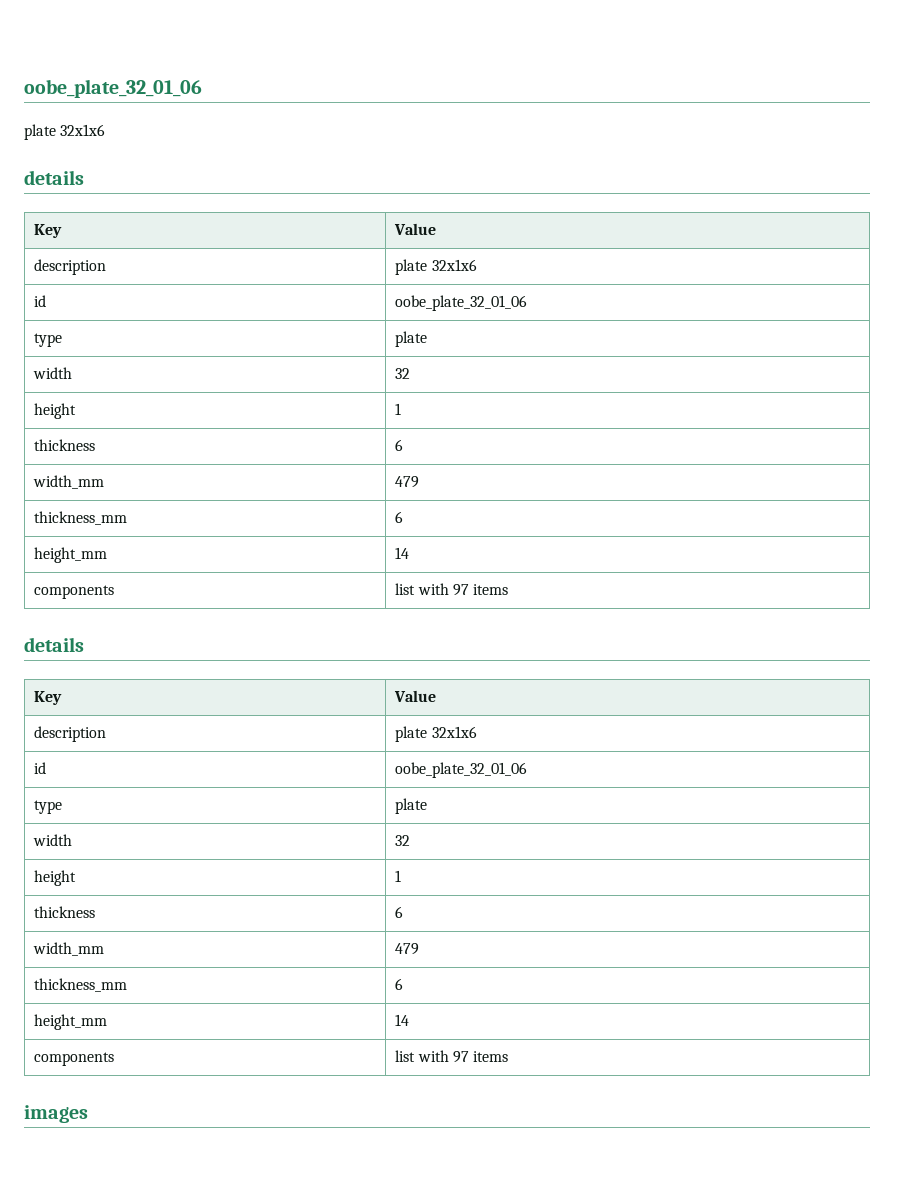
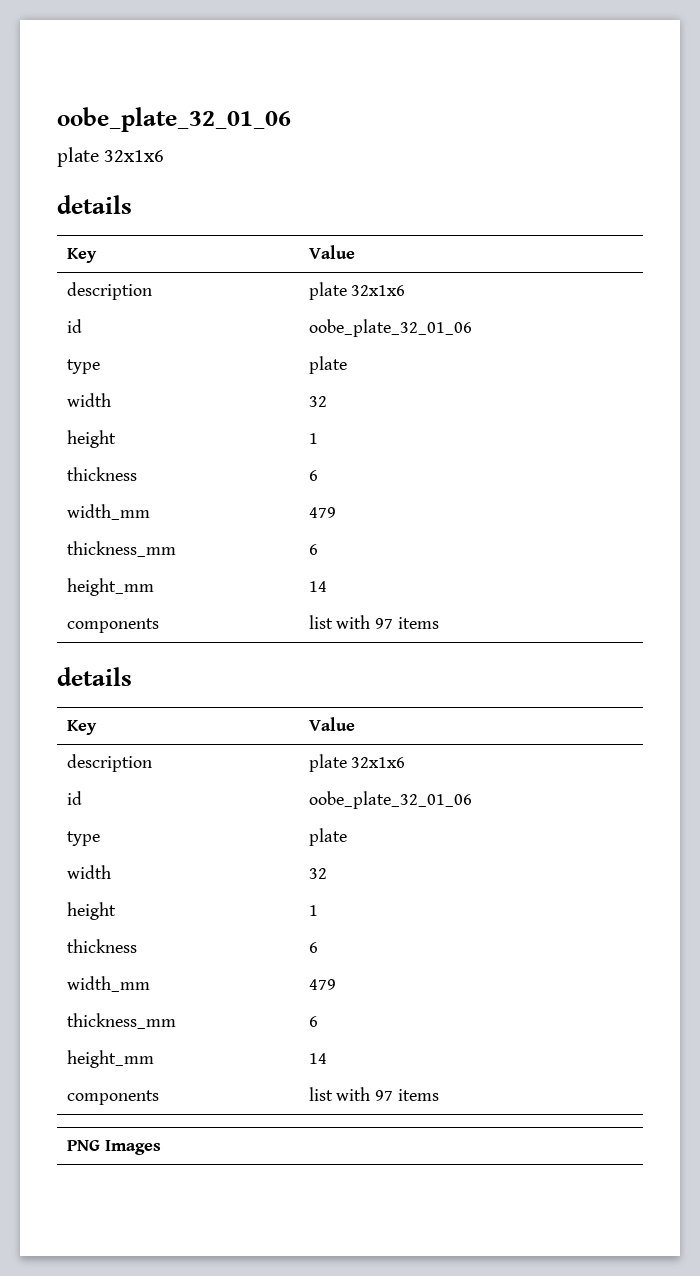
[24,1105,88,1123] // images -> [66,1140,161,1155] // PNG Images

